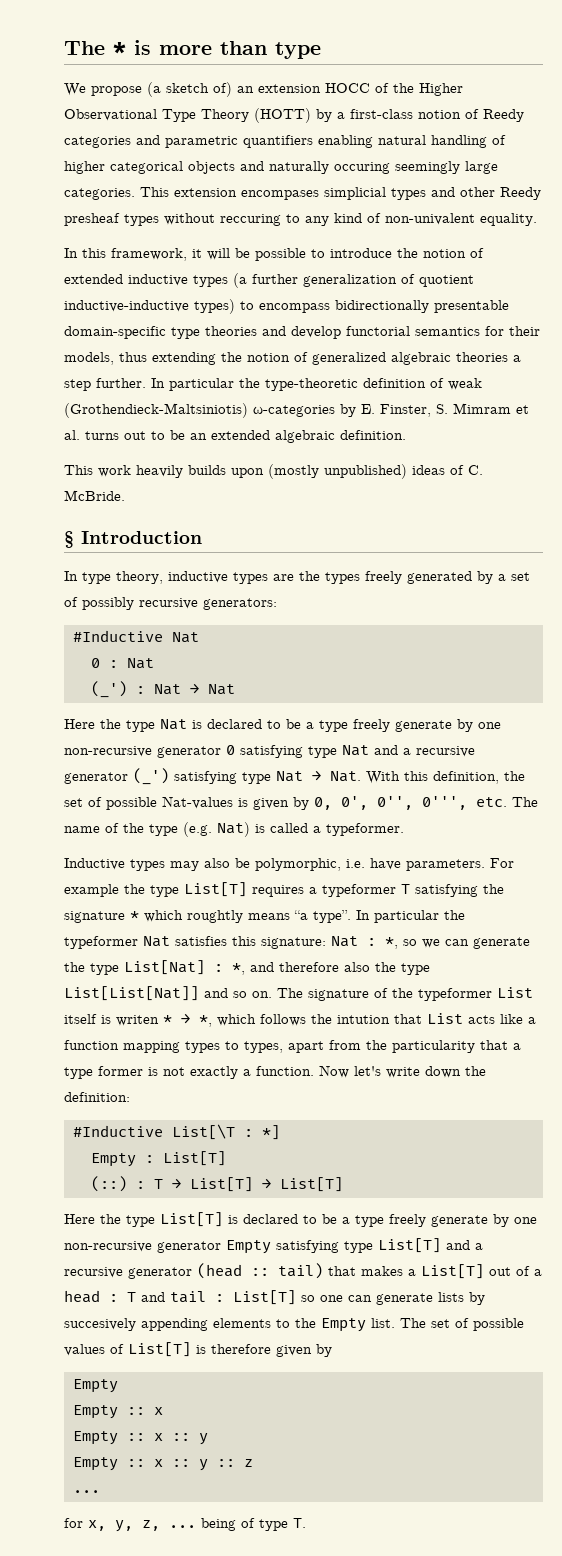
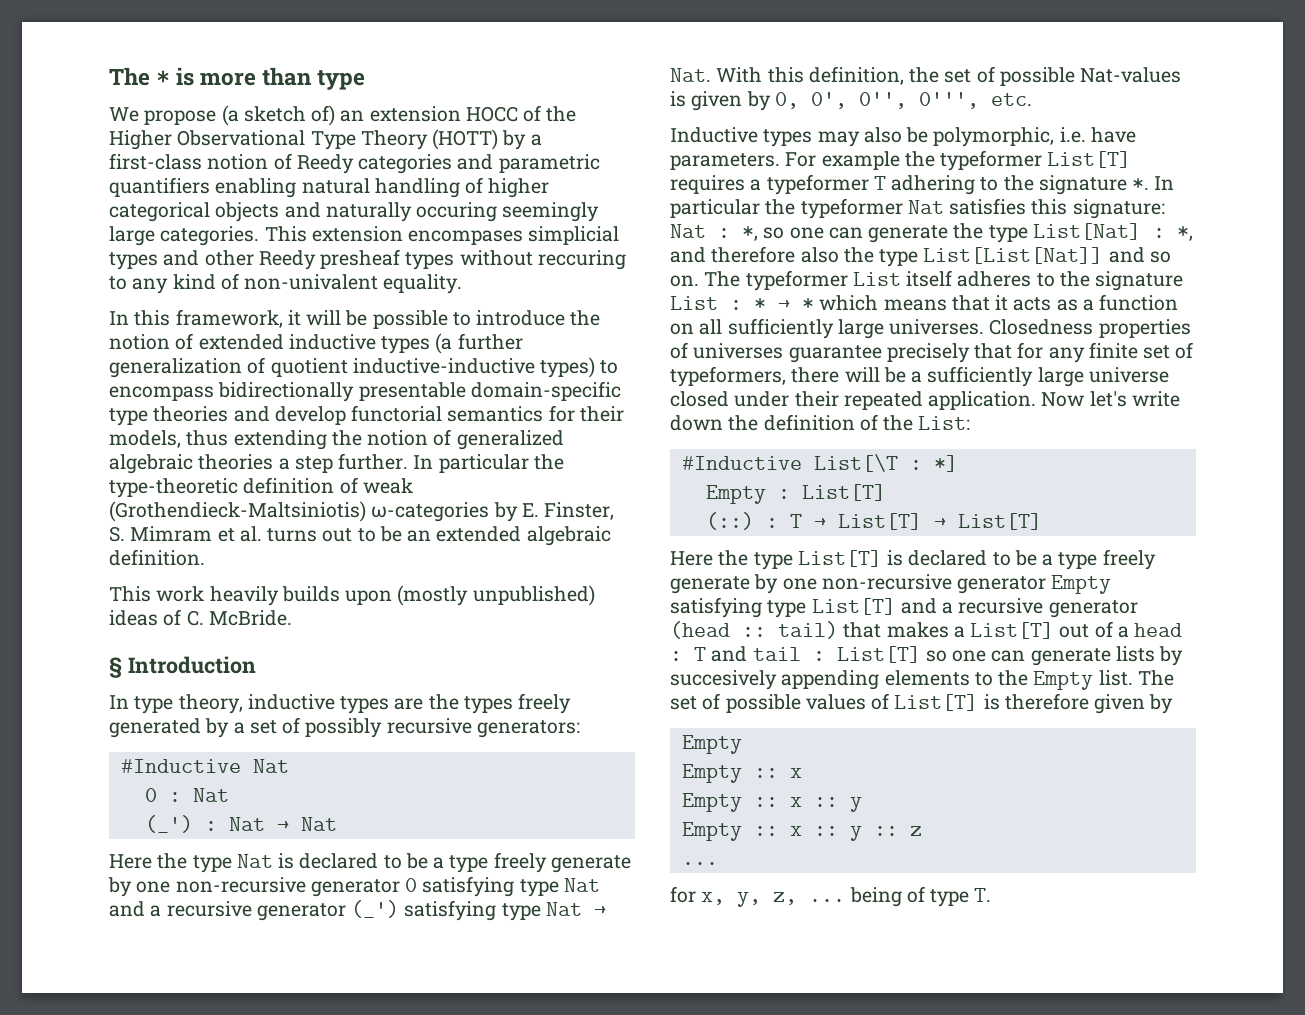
[512,797,538,807] [64,822,404,837] The name of the type (e.g. Nat) is called a typeformer. -> (1032, 99) none
[150,885,179,897] type -> [940,150,1043,171] typeformer
[415,884,504,897] [64,910,351,923] satisfying the signature * which roughtly means “a type”. -> [891,175,1150,195] adhering to the signature *.
[422,939,440,948] we -> [789,227,824,239] one
[308,987,533,1001] [64,1013,536,1027] [64,1040,521,1053] [64,1066,314,1079] signature of the typeformer List itself is writen * → *, which follows the intution that List acts like a function mapping types to types, apart from the particularity that a type former is not exactly a function. -> [745,270,1184,291] [670,294,1179,311] [670,318,1191,339] [670,342,1194,363] [670,366,1169,387] [670,391,1037,410] typeformer List itself adheres to the signature List : * → * which means that it acts as a function on all sufficiently large universes. Closedness properties of universes guarantee precisely that for any finite set of typeformers, there will be a sufficiently large universe closed under their repeated application.
[64,1092,130,1102] definition: -> [763,414,971,431] definition of the List:

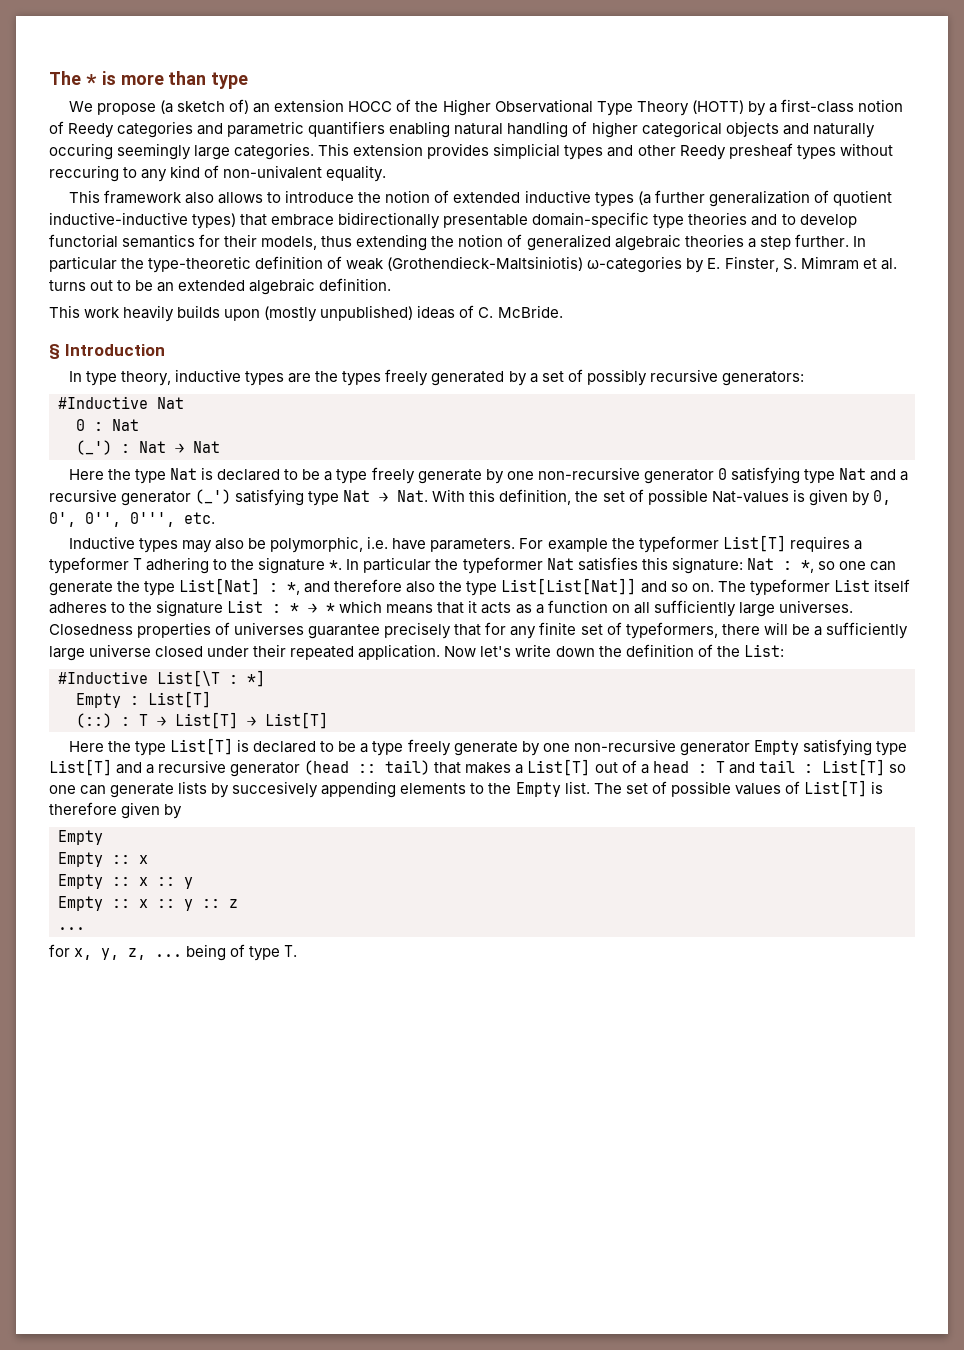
[408,230,524,245] encompases -> [427,143,490,159] provides
[109,309,448,329] In this framework, it will be possible -> [69,190,264,204] This framework also allows
[600,360,619,374] [109,386,214,401] to encompass -> [240,214,335,226] that embrace
(270, 414) none -> [781,214,796,225] to

